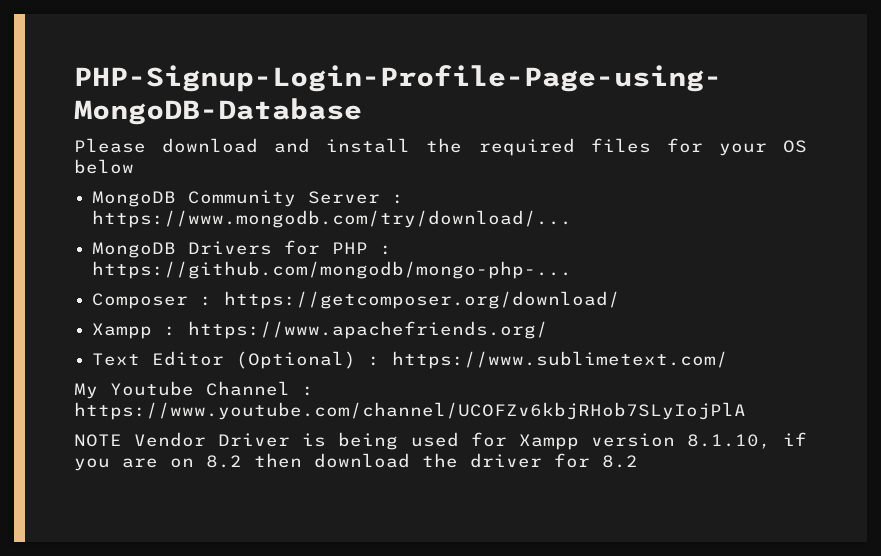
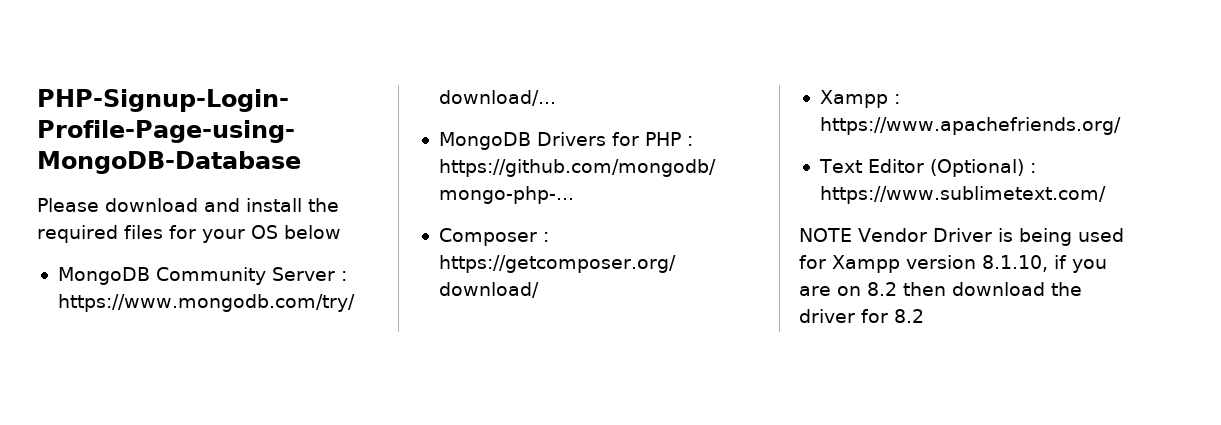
[74,381,314,399] [74,402,746,420] // My Youtube Channel : https://www.youtube.com/channel/UCOFZv6kbjRHob7SLyIojPlA -> (1106, 195) none

